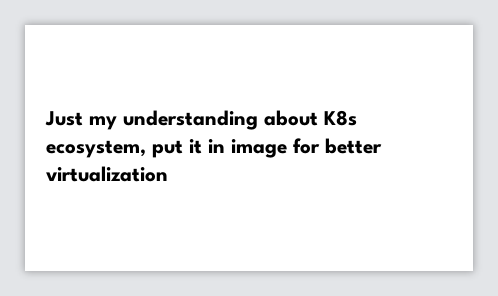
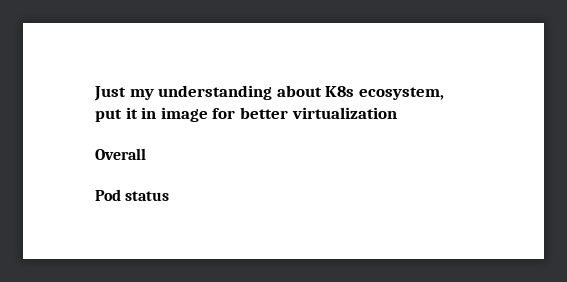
(168, 174) none -> [95,148,146,160] [95,189,170,201] // Overall // Pod status

